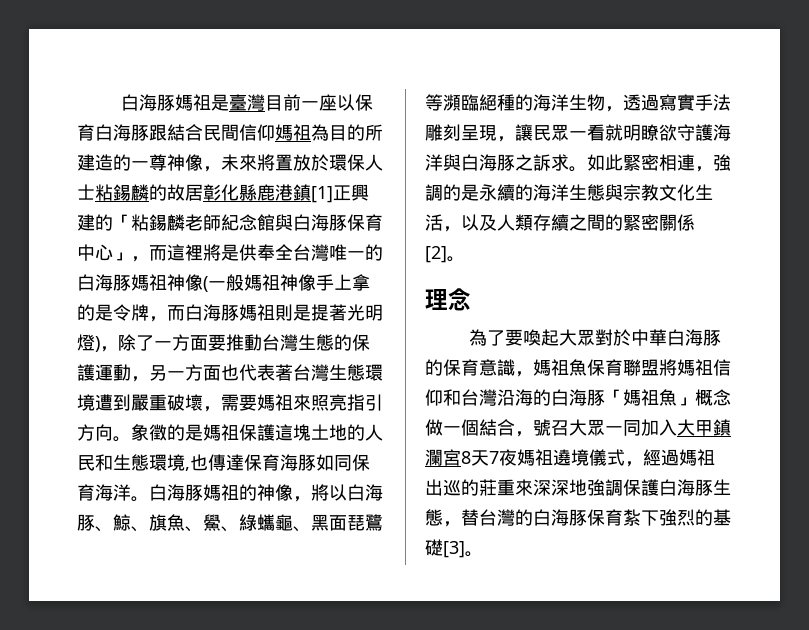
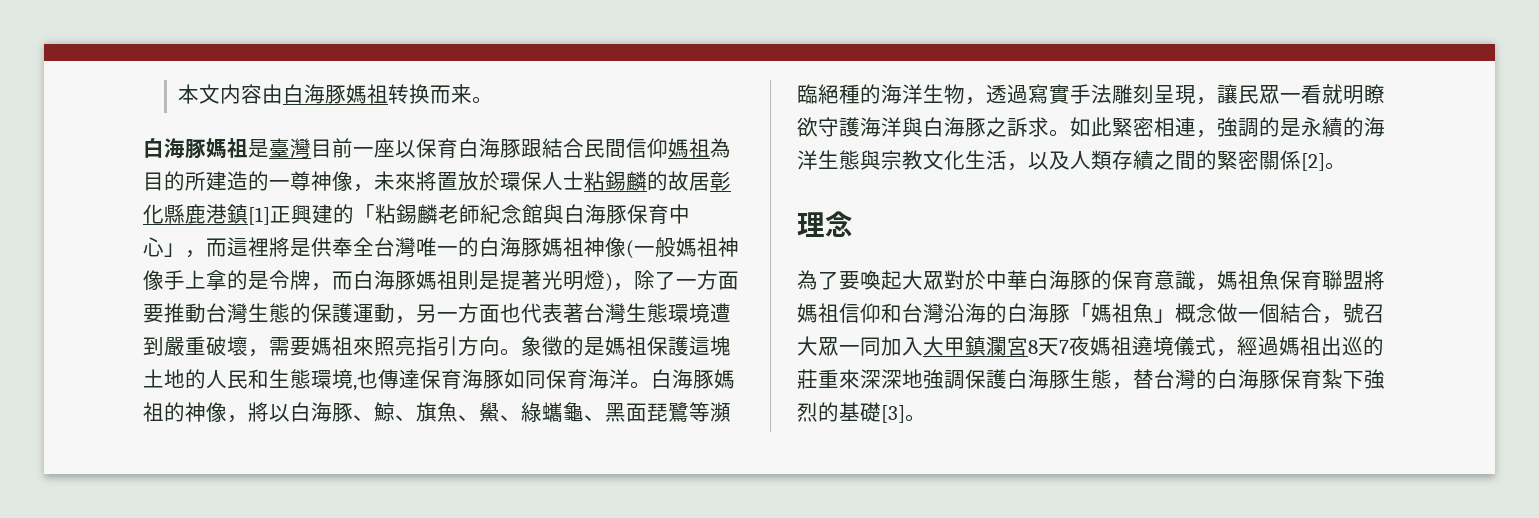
(121, 102) none -> [178,84,494,104] 本文内容由白海豚媽祖转换而来。 //

